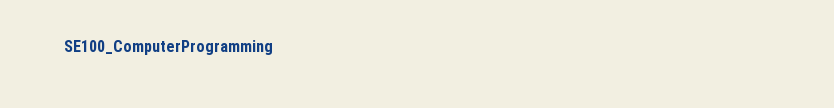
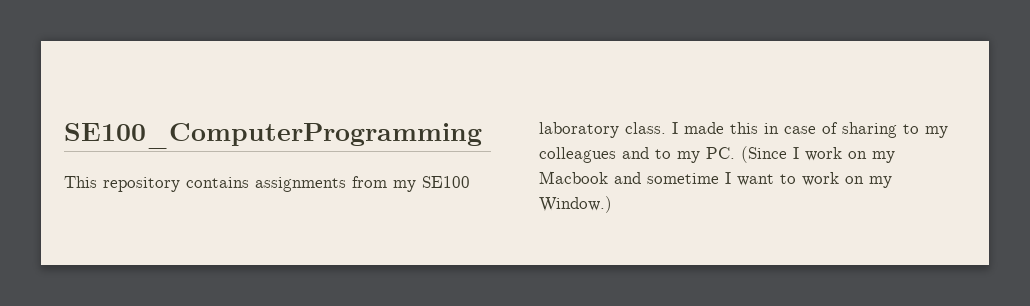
(273, 47) none -> [64,176,470,192] [539,122,948,138] [539,146,895,163] [539,171,892,188] [539,196,612,213] // This repository contains assignments from my SE100 laboratory class. I made this in case of sharing to my colleagues and to my PC. (Since I work on my Macbook and sometime I want to work on my Window.)

